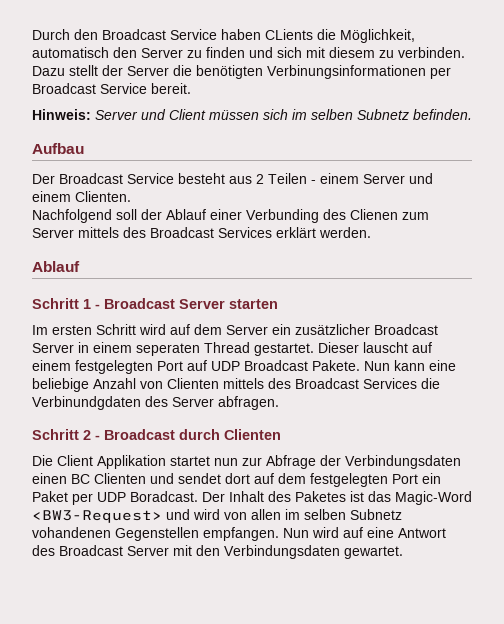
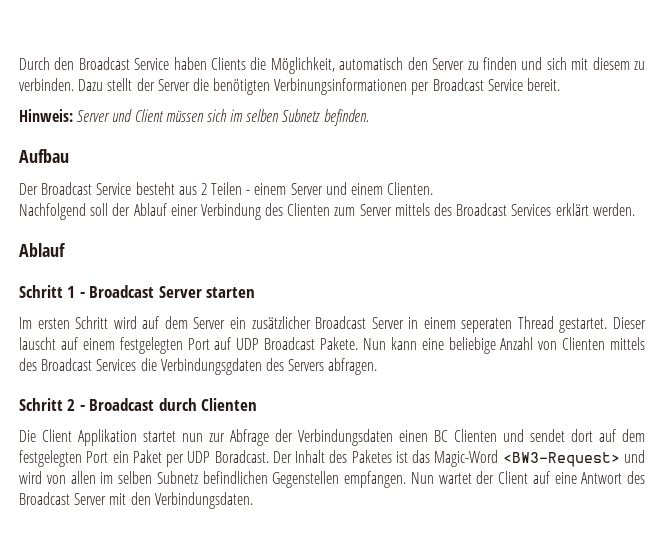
[265,29,313,40] CLients -> [211,57,247,70] Clients
[246,209,398,223] Verbunding des Clienen -> [200,203,331,220] Verbindung des Clienten
[32,396,214,410] Verbinundgdaten des Server -> [160,358,325,375] Verbindungsgdaten des Servers
[32,527,111,538] vohandenen -> [202,471,268,484] befindlichen
[312,527,339,538] wird -> [438,471,528,484] wartet der Client
[224,545,403,559] Verbindungsdaten gewartet. -> [154,492,253,509] Verbindungsdaten.

